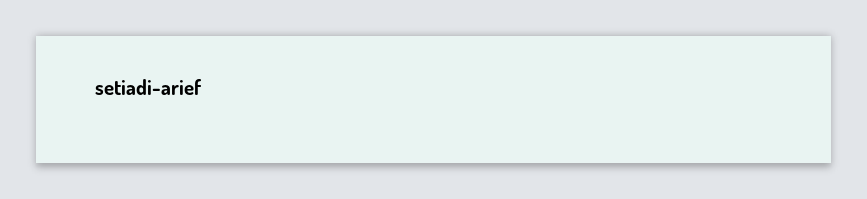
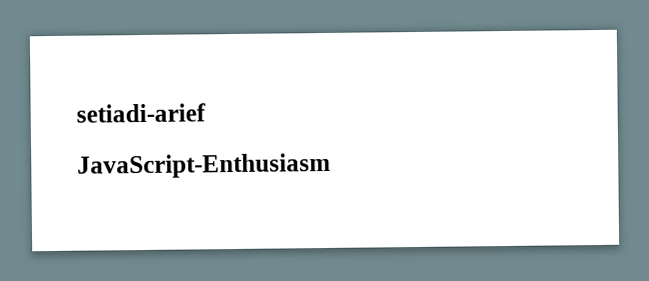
(202, 87) none -> [77,152,331,179] // JavaScript-Enthusiasm

